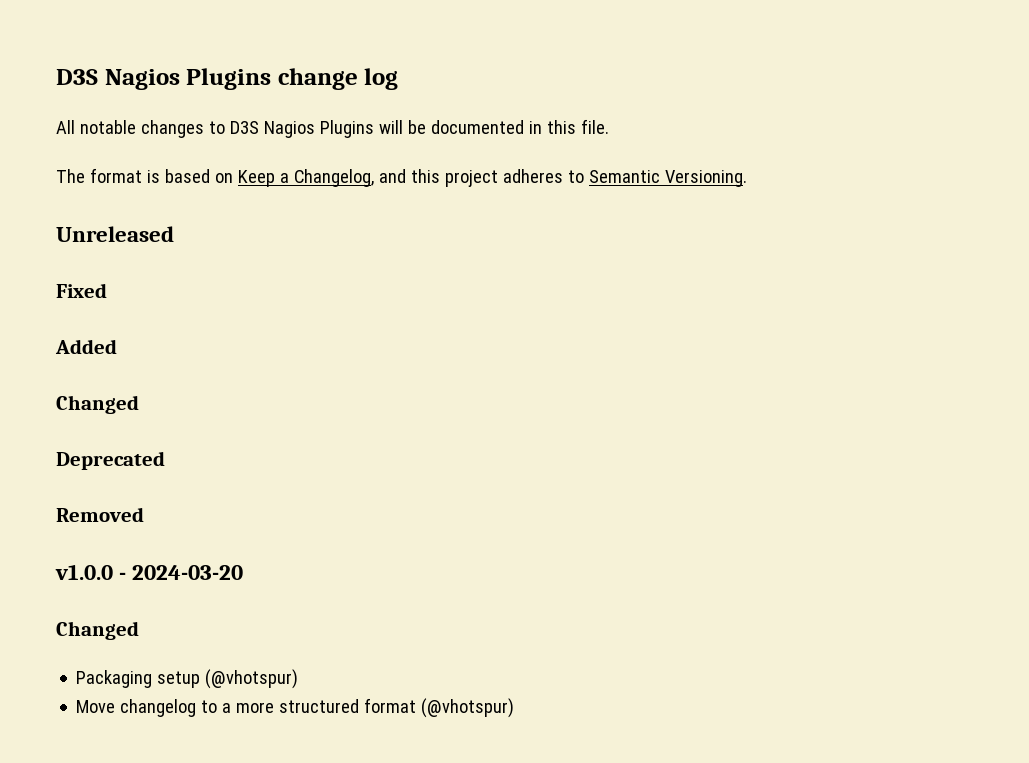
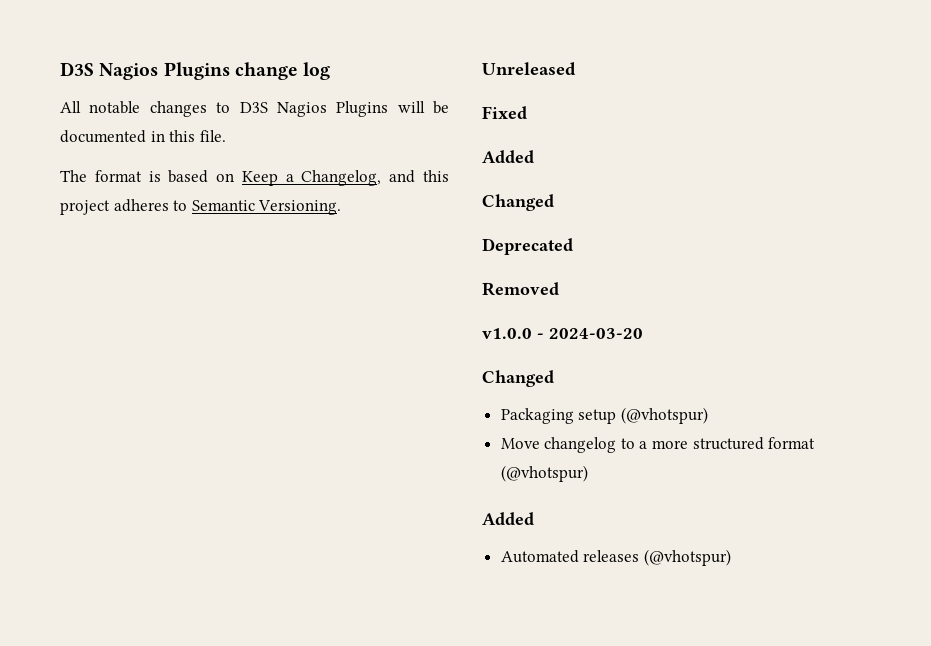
(515, 708) none -> [482,512,534,525] [500,549,731,566] // Added // Automated releases (@vhotspur)

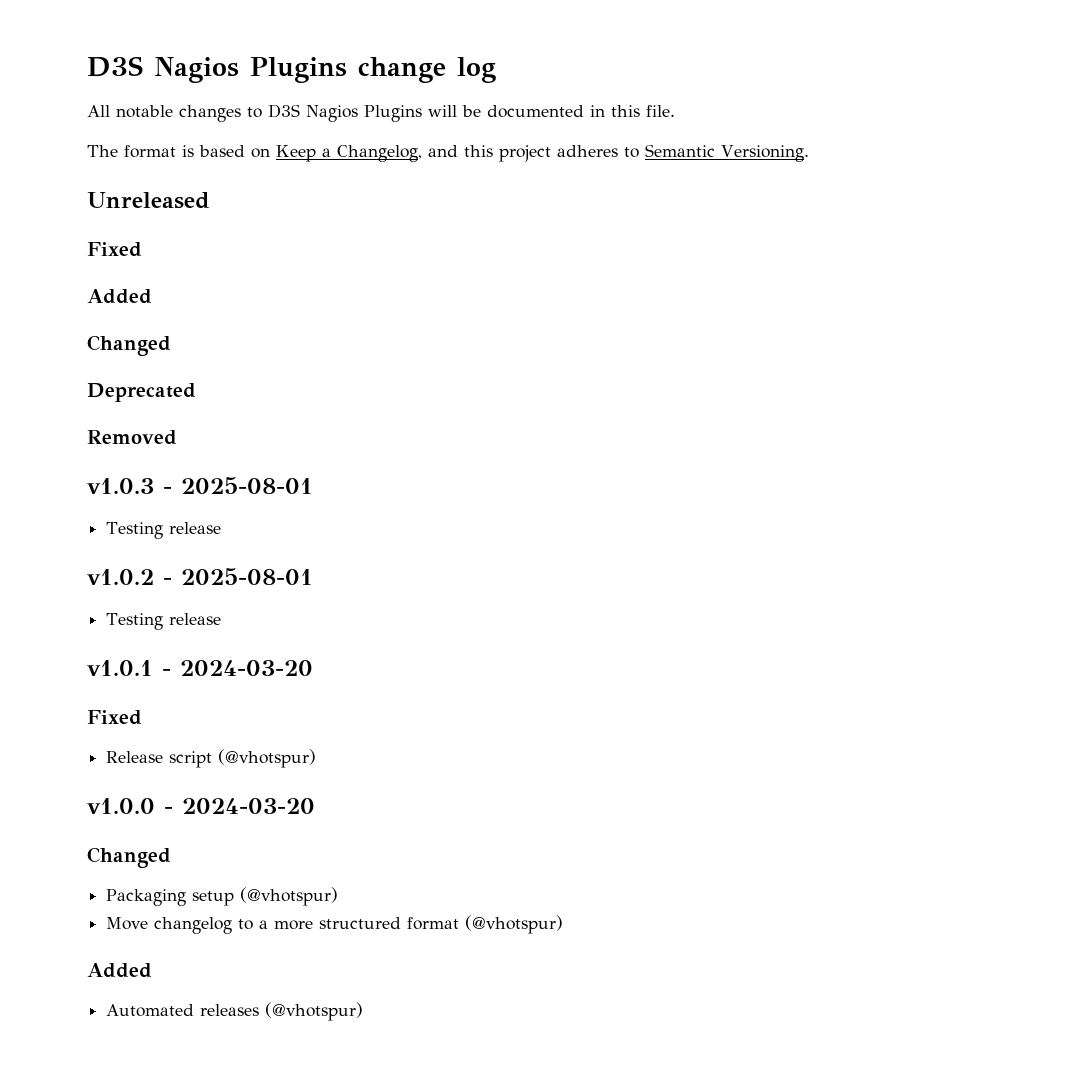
(559, 289) none -> [87,477,313,494] [106,522,222,539] [87,568,313,585] [106,613,222,630] [87,660,313,676] [87,710,142,725] [106,749,317,768] // v1.0.3 - 2025-08-01 // Testing release // v1.0.2 - 2025-08-01 // Testing release // v1.0.1 - 2024-03-20 // Fixed // Release script (@vhotspur)

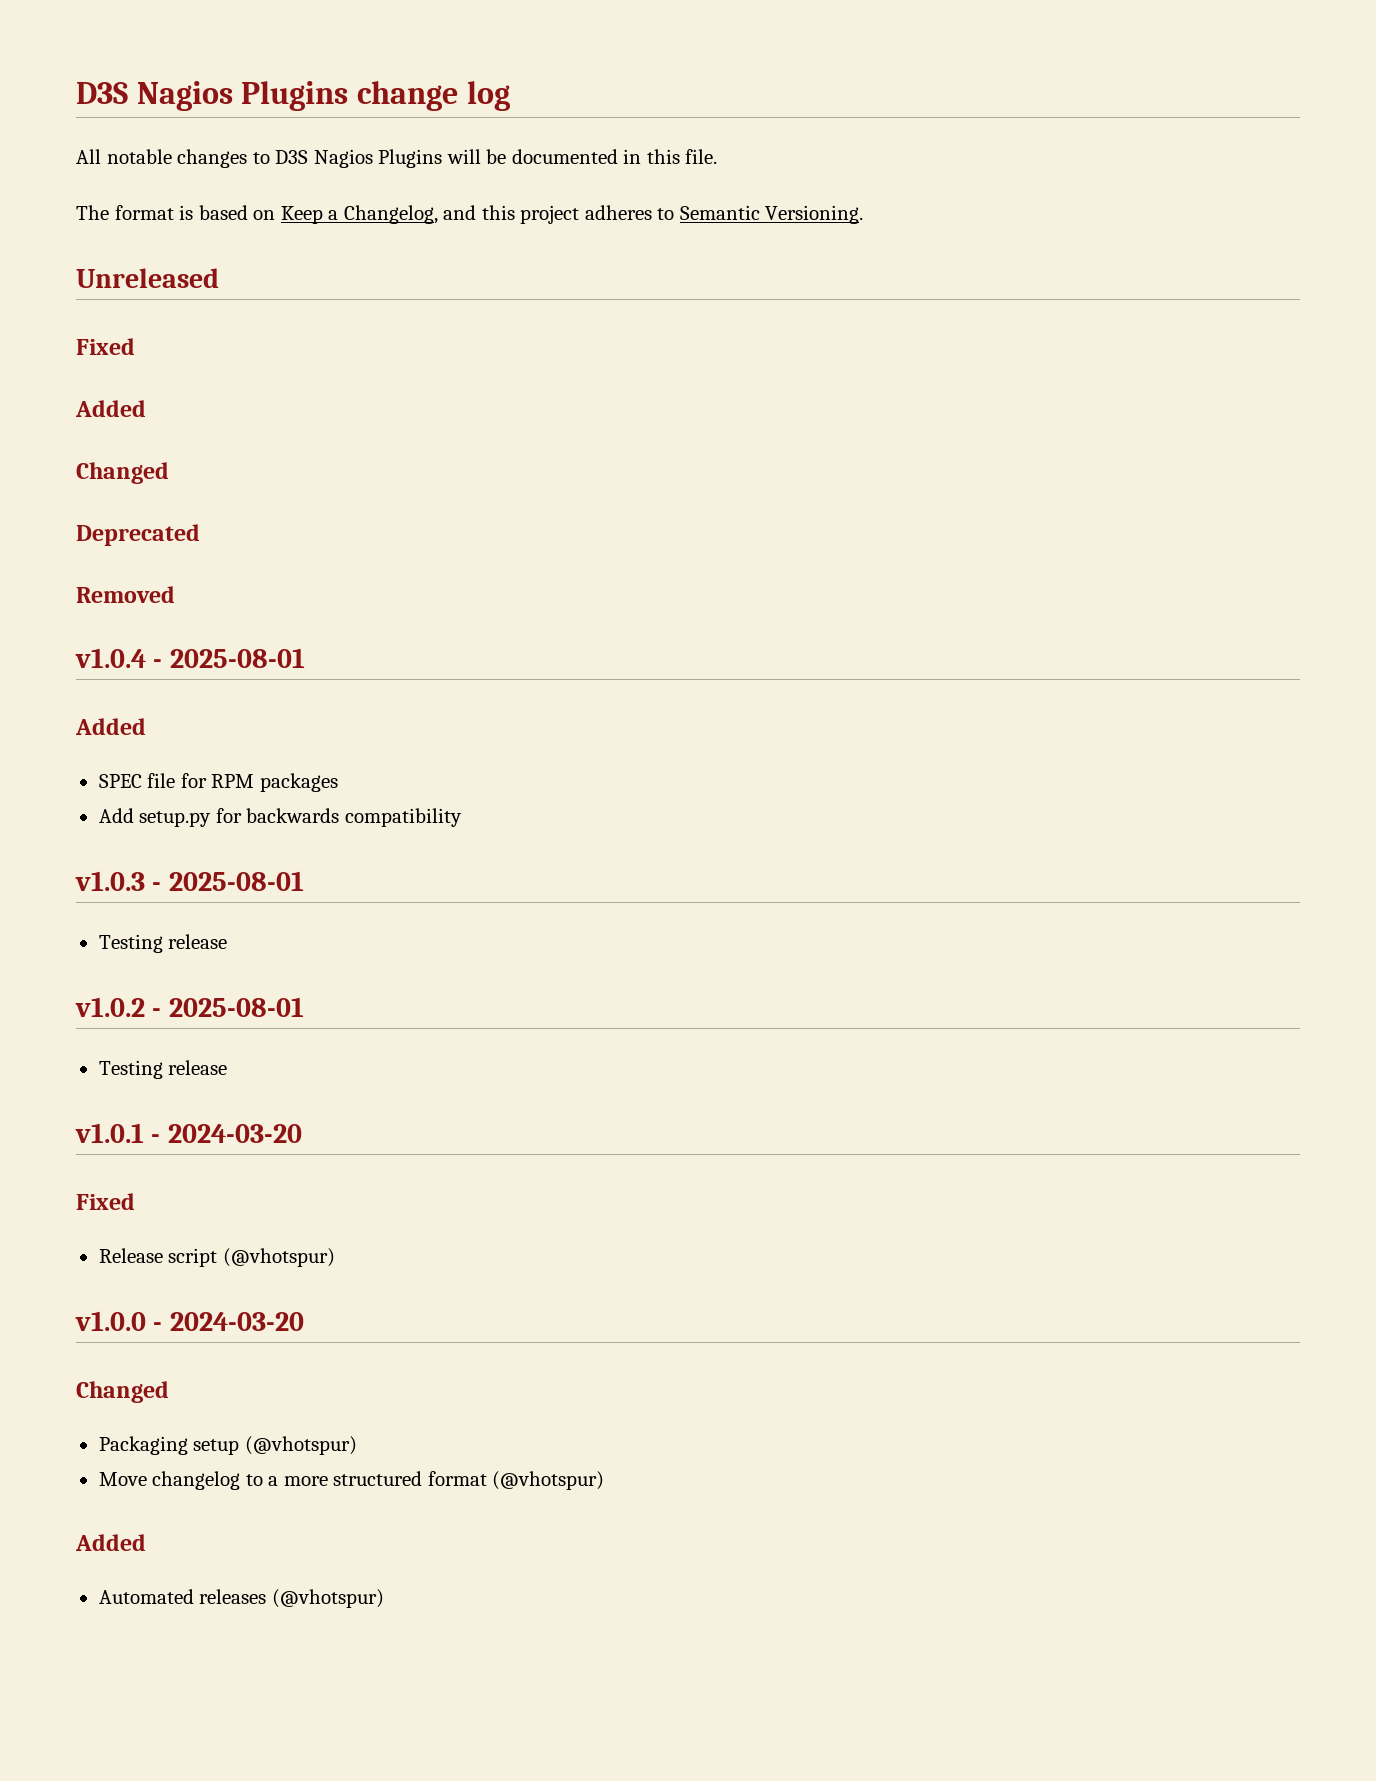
(177, 437) none -> [75,648,305,668] [75,718,146,735] [98,773,338,792] [98,808,462,827] // v1.0.4 - 2025-08-01 // Added // SPEC file for RPM packages // Add setup.py for backwards compatibility

